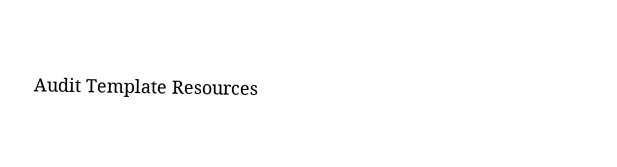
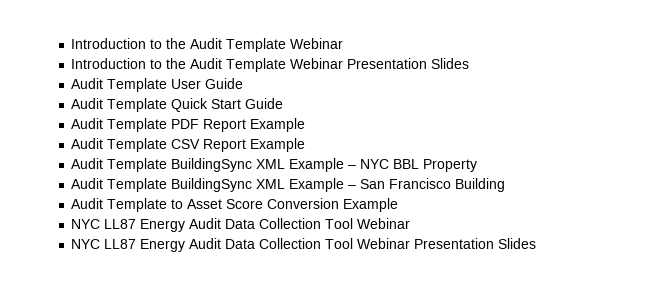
[33,77,259,98] Audit Template Resources -> [71,38,344,52] [71,58,470,72] [71,78,244,92] [71,98,284,112] [71,118,306,132] [71,138,306,152] [71,158,478,172] [71,178,506,192] [71,198,399,212] [71,218,411,232] [71,238,537,252] Introduction to the Audit Template Webinar // Introduction to the Audit Template Webinar Presentation Slides // Audit Template User Guide // Audit Template Quick Start Guide // Audit Template PDF Report Example // Audit Template CSV Report Example // Audit Template BuildingSync XML Example – NYC BBL Property // Audit Template BuildingSync XML Example – San Francisco Building // Audit Template to Asset Score Conversion Example // NYC LL87 Energy Audit Data Collection Tool Webinar // NYC LL87 Energy Audit Data Collection Tool Webinar Presentation Slides

